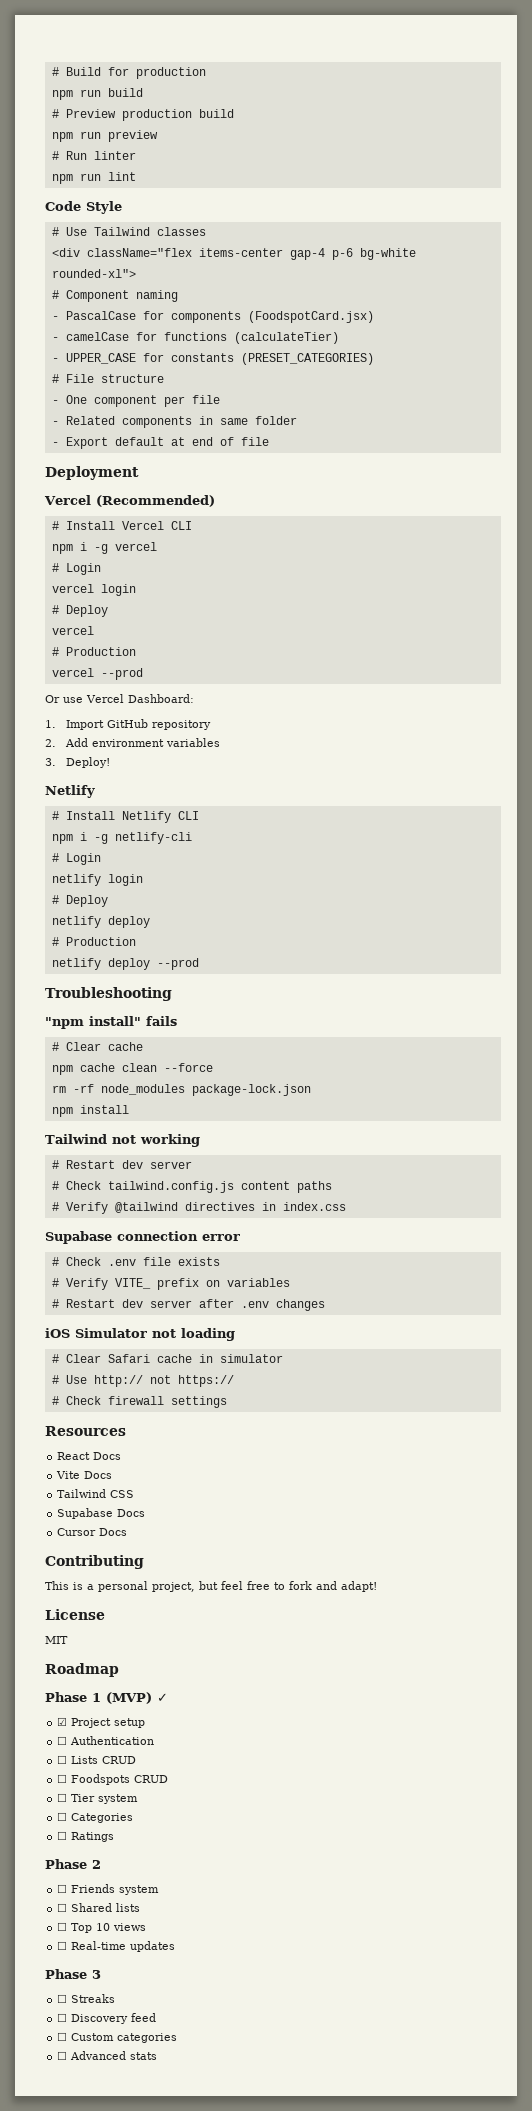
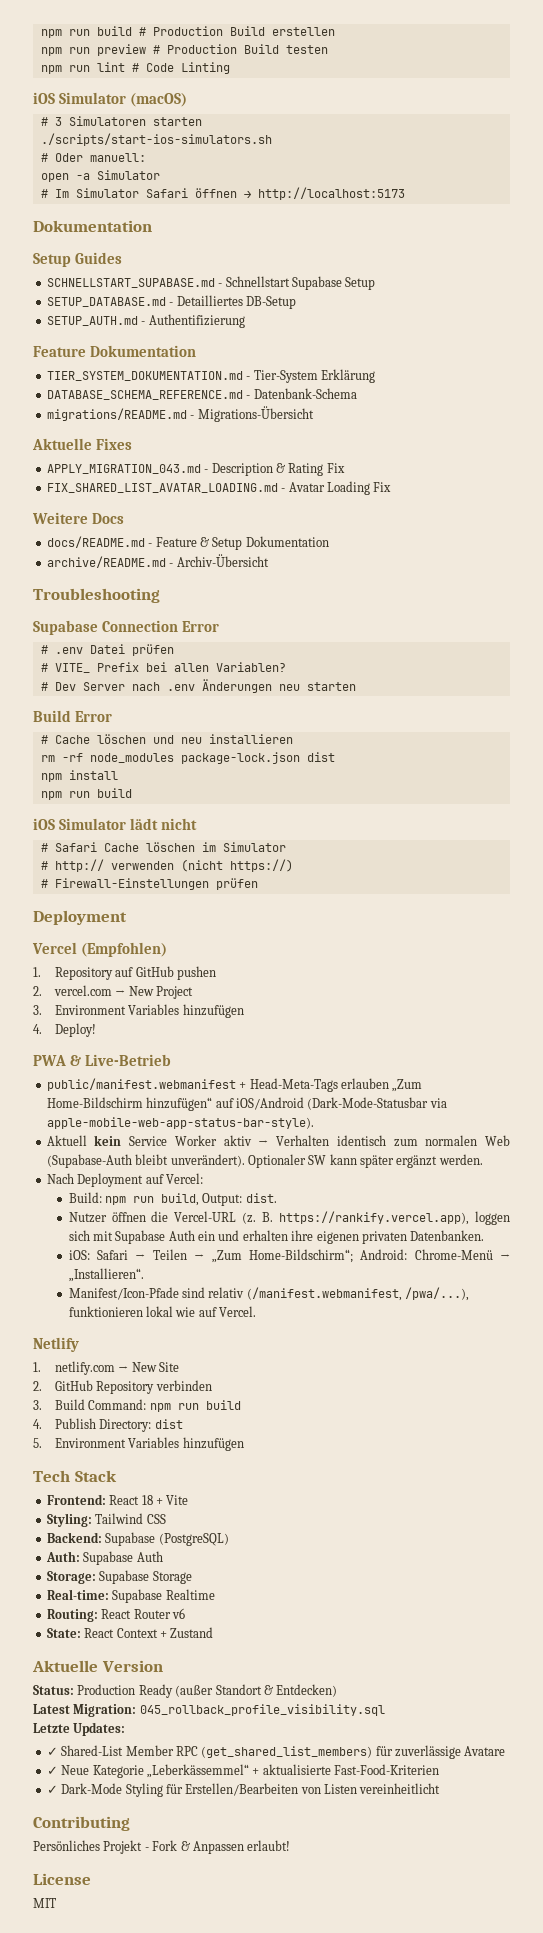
[51,67,206,79] [51,88,143,100] [51,109,234,121] [51,130,158,142] [51,151,136,160] [51,172,136,184] [45,201,122,214] [51,227,206,236] [51,248,416,260] [51,269,136,278] [51,290,178,302] [51,311,374,323] [51,332,339,344] [51,353,374,365] [51,374,164,383] [51,395,220,407] [51,416,297,428] [51,437,269,449] [45,466,139,480] [44,495,215,507] [51,521,192,530] [51,542,157,554] [51,563,101,575] [51,584,136,596] [51,605,108,617] [51,626,94,635] [51,647,136,656] [51,668,143,680] [45,694,194,703] [45,719,212,730] [45,738,221,747] [45,757,111,768] [45,785,95,798] [51,811,199,823] [51,832,192,844] [51,853,101,865] [51,874,143,886] [51,895,108,907] [51,916,150,928] [51,937,136,946] [51,958,199,970] [45,987,172,1001] [45,1016,177,1029] [51,1042,143,1051] [51,1063,213,1075] [51,1084,311,1096] [51,1105,129,1117] [45,1134,200,1147] [51,1160,192,1169] [51,1181,332,1193] [51,1202,346,1214] [45,1231,240,1244] [51,1257,220,1266] [51,1278,290,1290] [51,1299,325,1311] [45,1328,235,1341] [51,1354,283,1363] [51,1375,234,1387] [51,1396,227,1408] [45,1426,126,1436] [57,1452,122,1460] [56,1471,113,1479] [57,1489,135,1498] [57,1508,146,1519] [57,1528,128,1536] [45,1555,144,1569] [45,1581,377,1592] [45,1609,105,1620] [45,1636,68,1644] [45,1663,119,1677] [45,1692,168,1704] [57,1717,146,1728] [57,1736,155,1745] [57,1755,137,1764] [57,1774,169,1785] [57,1793,139,1804] [57,1812,134,1823] [57,1831,115,1842] [45,1859,101,1869] [57,1884,160,1895] [57,1903,141,1912] [57,1922,147,1933] [57,1941,176,1952] [45,1969,101,1979] [57,1994,116,2003] [57,2013,157,2024] [57,2032,178,2043] [57,2051,158,2060] # Build for production // npm run build // # Preview production build // npm run preview // # Run linter // npm run lint // Code Style // # Use Tailwind classes // <div className="flex items-center gap-4 p-6 bg-white rounded-xl"> // # Component naming // - PascalCase for components (FoodspotCard.jsx) // - camelCase for functions (calculateTier) // - UPPER_CASE for constants (PRESET_CATEGORIES) // # File structure // - One component per file // - Related components in same folder // - Export default at end of file // Deployment // Vercel (Recommended) // # Install Vercel CLI // npm i -g vercel // # Login // vercel login // # Deploy // vercel // # Production // vercel --prod // Or use Vercel Dashboard: // 1. Import GitHub repository // 2. Add environment variables // 3. Deploy! // Netlify // # Install Netlify CLI // npm i -g netlify-cli // # Login // netlify login // # Deploy // netlify deploy // # Production // netlify deploy --prod // Troubleshooting // "npm install" fails // # Clear cache // npm cache clean --force // rm -rf node_modules package-lock.json // npm install // Tailwind not working // # Restart dev server // # Check tailwind.config.js content paths // # Verify @tailwind directives in index.css // Supabase connection error // # Check .env file exists // # Verify VITE_ prefix on variables // # Restart dev server after .env changes // iOS Simulator not loading // # Clear Safari cache in simulator // # Use http:// not https:// // # Check firewall settings // Resources // React Docs // Vite Docs // Tailwind CSS // Supabase Docs // Cursor Docs // Contributing // This is a personal project, but feel free to fork and adapt! // License // MIT // Roadmap // Phase 1 (MVP) ✓ // ☑ Project setup // ☐ Authentication // ☐ Lists CRUD // ☐ Foodspots CRUD // ☐ Tier system // ☐ Categories // ☐ Ratings // Phase 2 // ☐ Friends system // ☐ Shared lists // ☐ Top 10 views // ☐ Real-time updates // Phase 3 // ☐ Streaks // ☐ Discovery feed // ☐ Custom categories // ☐ Advanced stats -> [40,26,335,38] [40,44,328,56] [40,62,230,74] [33,92,187,107] [40,116,202,126] [40,133,272,146] [40,153,146,162] [40,170,160,182] [40,187,405,200] [33,220,152,232] [33,252,122,267] [46,276,376,290] [46,295,296,309] [46,314,245,328] [33,345,196,357] [46,369,375,383] [46,388,357,400] [46,406,314,422] [32,438,132,450] [46,463,345,476] [46,481,392,495] [32,512,124,524] [46,536,329,550] [46,554,269,568] [33,588,160,603] [33,620,219,635] [40,644,174,656] [40,662,286,673] [40,679,356,693] [33,710,112,722] [40,734,293,744] [40,752,335,764] [40,770,118,782] [40,788,132,800] [33,818,197,830] [40,842,286,852] [40,859,293,872] [40,878,258,890] [33,910,127,925] [32,942,167,957] [33,966,216,980] [33,985,193,999] [33,1004,244,1018] [33,1023,96,1037] [33,1054,171,1066] [46,1078,423,1092] [46,1097,447,1111] [46,1117,314,1129] [46,1135,511,1147] [46,1154,483,1168] [46,1173,203,1187] [68,1192,277,1206] [68,1211,510,1225] [68,1230,485,1244] [68,1249,511,1263] [68,1268,144,1282] [68,1287,470,1301] [68,1306,257,1317] [33,1337,79,1352] [33,1361,179,1375] [33,1380,212,1394] [33,1399,241,1412] [33,1418,183,1432] [33,1437,244,1451] [33,1470,117,1482] [46,1494,189,1505] [46,1513,166,1527] [46,1532,229,1546] [45,1551,163,1565] [46,1570,192,1584] [46,1589,215,1603] [46,1608,185,1622] [46,1627,214,1638] [32,1660,163,1672] [33,1684,338,1698] [33,1704,385,1717] [33,1722,126,1736] [46,1745,506,1759] [46,1764,439,1778] [46,1783,441,1797] [33,1816,130,1831] [33,1840,291,1854] [33,1873,91,1885] [33,1898,56,1908] npm run build # Production Build erstellen // npm run preview # Production Build testen // npm run lint # Code Linting // iOS Simulator (macOS) // # 3 Simulatoren starten // ./scripts/start-ios-simulators.sh // # Oder manuell: // open -a Simulator // # Im Simulator Safari öffnen → http://localhost:5173 // Dokumentation // Setup Guides // SCHNELLSTART_SUPABASE.md - Schnellstart Supabase Setup // SETUP_DATABASE.md - Detailliertes DB-Setup // SETUP_AUTH.md - Authentifizierung // Feature Dokumentation // TIER_SYSTEM_DOKUMENTATION.md - Tier-System Erklärung // DATABASE_SCHEMA_REFERENCE.md - Datenbank-Schema // migrations/README.md - Migrations-Übersicht // Aktuelle Fixes // APPLY_MIGRATION_043.md - Description & Rating Fix // FIX_SHARED_LIST_AVATAR_LOADING.md - Avatar Loading Fix // Weitere Docs // docs/README.md - Feature & Setup Dokumentation // archive/README.md - Archiv-Übersicht // Troubleshooting // Supabase Connection Error // # .env Datei prüfen // # VITE_ Prefix bei allen Variablen? // # Dev Server nach .env Änderungen neu starten // Build Error // # Cache löschen und neu installieren // rm -rf node_modules package-lock.json dist // npm install // npm run build // iOS Simulator lädt nicht // # Safari Cache löschen im Simulator // # http:// verwenden (nicht https://) // # Firewall-Einstellungen prüfen // Deployment // Vercel (Empfohlen) // 1. Repository auf GitHub pushen // 2. vercel.com → New Project // 3. Environment Variables hinzufügen // 4. Deploy! // PWA & Live-Betrieb // public/manifest.webmanifest + Head-Meta-Tags erlauben „Zum Home-Bildschirm hinzufügen“ auf iOS/Android (Dark-Mode-Statusbar via apple-mobile-web-app-status-bar-style). // Aktuell kein Service Worker aktiv → Verhalten identisch zum normalen Web (Supabase-Auth bleibt unverändert). Optionaler SW kann später ergänzt werden. // Nach Deployment auf Vercel: // Build: npm run build, Output: dist. // Nutzer öffnen die Vercel-URL (z. B. https://rankify.vercel.app), loggen sich mit Supabase Auth ein und erhalten ihre eigenen privaten Datenbanken. // iOS: Safari → Teilen → „Zum Home-Bildschirm“; Android: Chrome-Menü → „Installieren“. // Manifest/Icon-Pfade sind relativ (/manifest.webmanifest, /pwa/...), funktionieren lokal wie auf Vercel. // Netlify // 1. netlify.com → New Site // 2. GitHub Repository verbinden // 3. Build Command: npm run build // 4. Publish Directory: dist // 5. Environment Variables hinzufügen // Tech Stack // Frontend: React 18 + Vite // Styling: Tailwind CSS // Backend: Supabase (PostgreSQL) // Auth: Supabase Auth // Storage: Supabase Storage // Real-time: Supabase Realtime // Routing: React Router v6 // State: React Context + Zustand // Aktuelle Version // Status: Production Ready (außer Standort & Entdecken) // Latest Migration: 045_rollback_profile_visibility.sql // Letzte Updates: // ✓ Shared-List Member RPC (get_shared_list_members) für zuverlässige Avatare // ✓ Neue Kategorie „Leberkässemmel“ + aktualisierte Fast-Food-Kriterien // ✓ Dark-Mode Styling für Erstellen/Bearbeiten von Listen vereinheitlicht // Contributing // Persönliches Projekt - Fork & Anpassen erlaubt! // License // MIT

